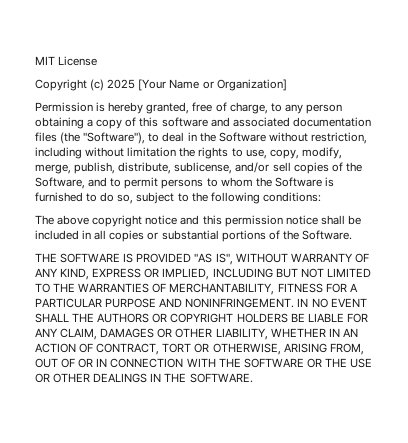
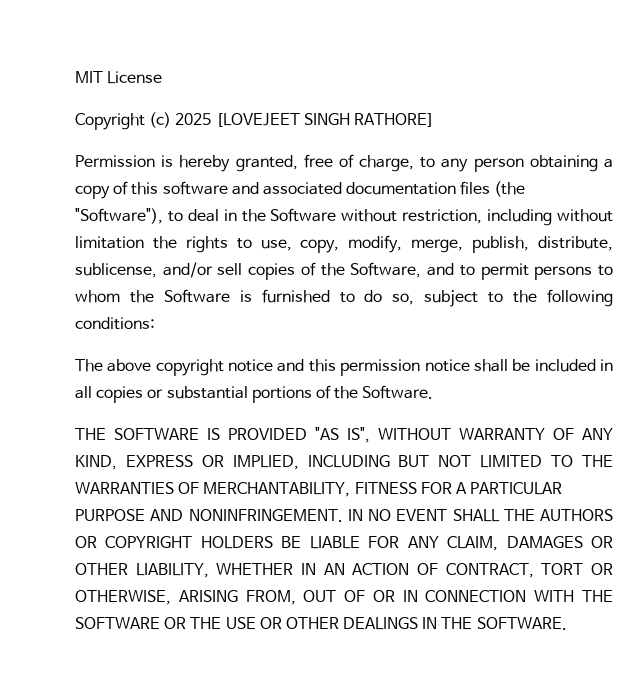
[138,79,287,91] [Your Name or Organization] -> [215,113,434,127] [LOVEJEET SINGH RATHORE]

